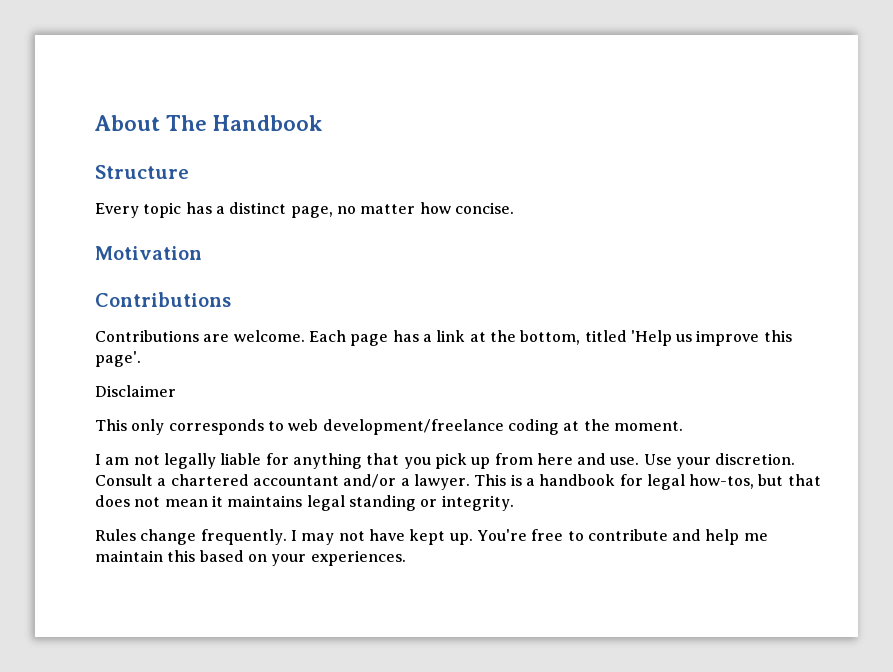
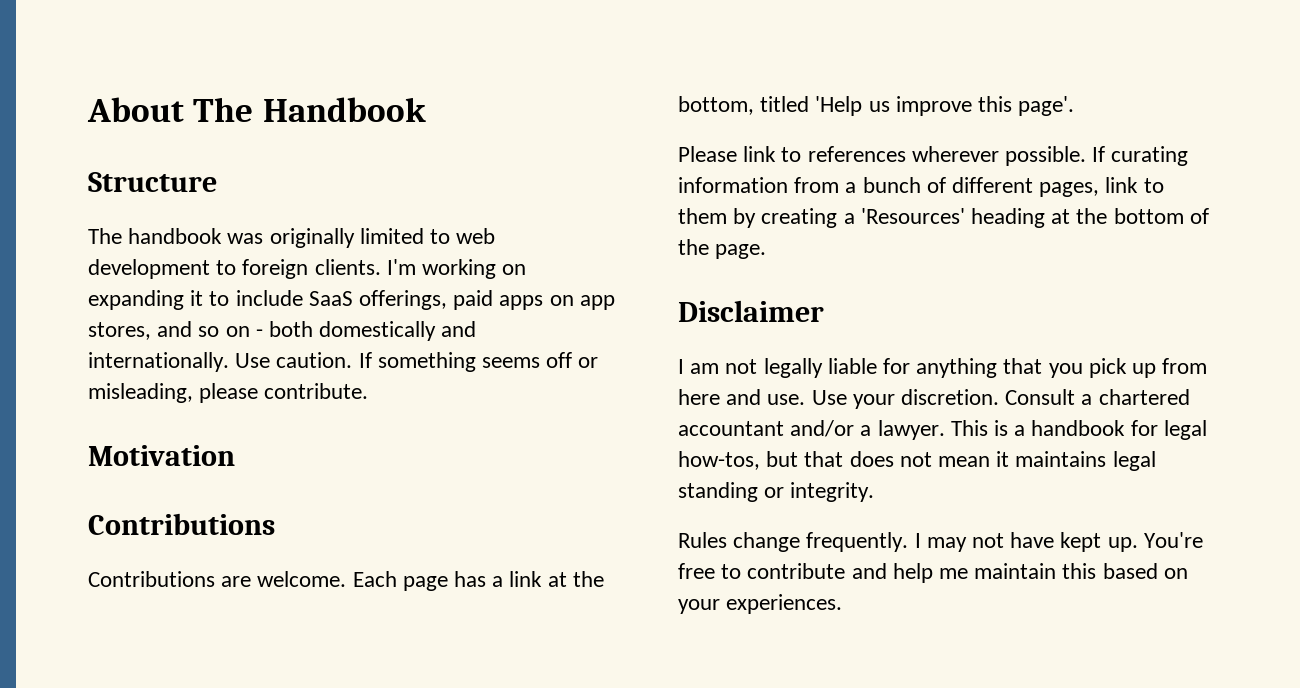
[95,202,514,218] Every topic has a distinct page, no matter how concise. -> [88,228,496,248] [88,259,527,279] [88,290,615,310] [88,321,477,341] [88,352,599,372] [88,383,369,403] The handbook was originally limited to web development to foreign clients. I'm working on expanding it to include SaaS offerings, paid apps on app stores, and so on - both domestically and internationally. Use caution. If something seems off or misleading, please contribute.
[95,385,176,397] [95,419,683,435] Disclaimer // This only corresponds to web development/freelance coding at the moment. -> [678,146,1189,166] [678,177,1164,197] [678,208,1209,228] [678,239,767,259] [678,300,824,322] Please link to references wherever possible. If curating information from a bunch of different pages, link to them by creating a 'Resources' heading at the bottom of the page. // Disclaimer

